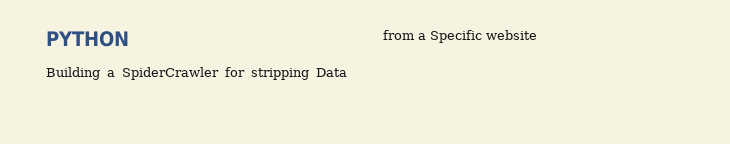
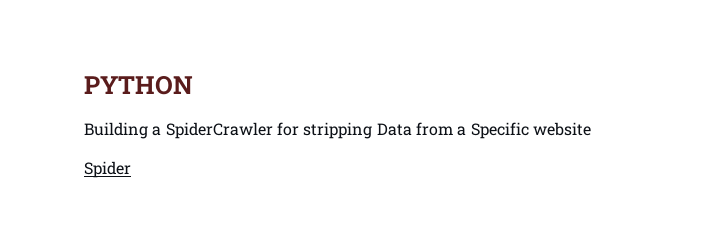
(537, 35) none -> [84,161,131,178] // Spider

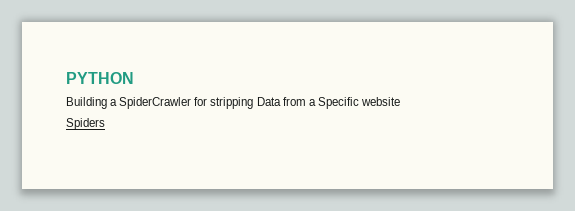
[84,161,131,178] Spider -> [66,118,105,130] Spiders

